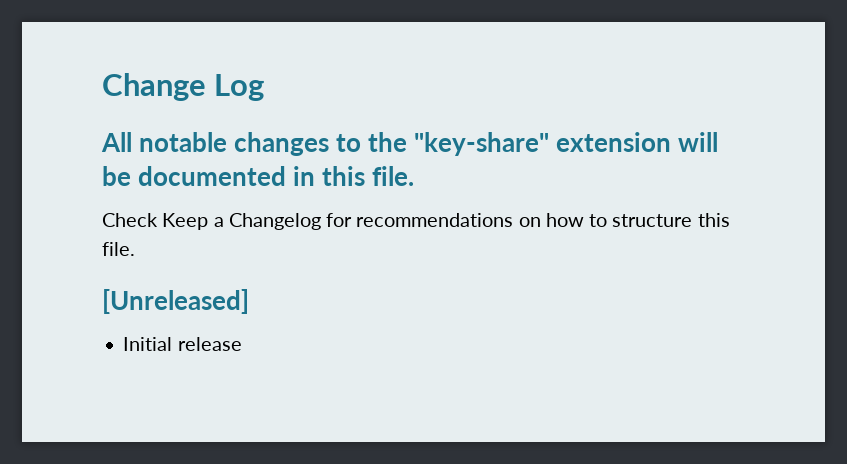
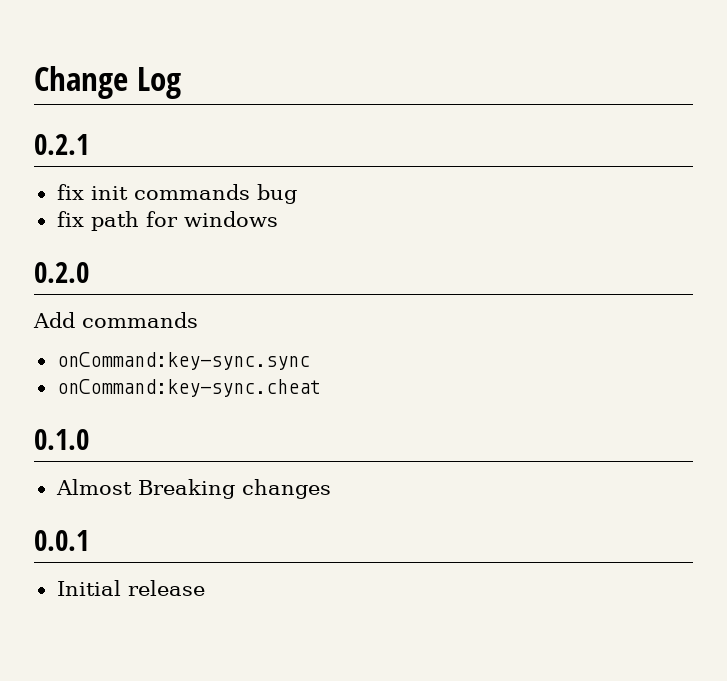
[101,132,719,156] [102,166,415,186] [102,213,730,230] [102,242,135,256] [102,289,249,314] All notable changes to the "key-share" extension will be documented in this file. // Check Keep a Changelog for recommendations on how to structure this file. // [Unreleased] -> [34,134,89,155] [56,184,297,204] [56,211,278,231] [34,262,89,283] [33,312,198,328] [56,352,310,370] [56,379,321,397] [34,429,89,450] [55,479,331,499] [34,530,89,551] 0.2.1 // fix init commands bug // fix path for windows // 0.2.0 // Add commands // onCommand:key-sync.sync // onCommand:key-sync.cheat // 0.1.0 // Almost Breaking changes // 0.0.1

